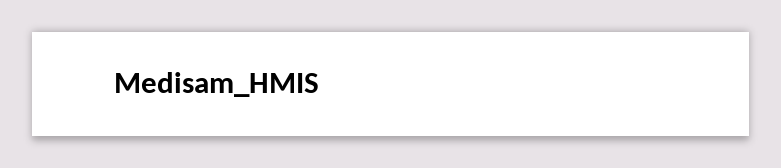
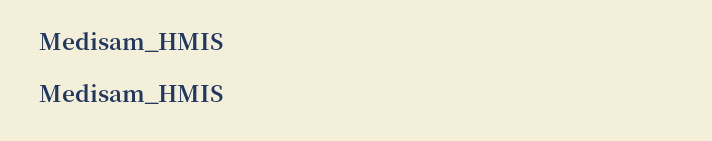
[114,72,319,97] Medisam_HMIS -> [39,32,223,52] [39,84,223,104] Medisam_HMIS // Medisam_HMIS

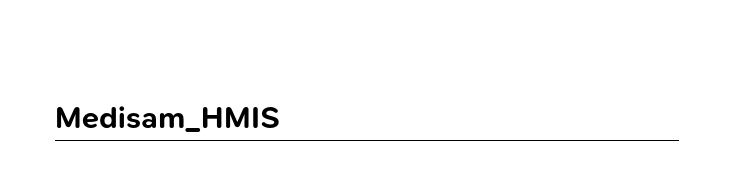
[39,32,223,52] [39,84,223,104] Medisam_HMIS // Medisam_HMIS -> [55,106,280,132] Medisam_HMIS

